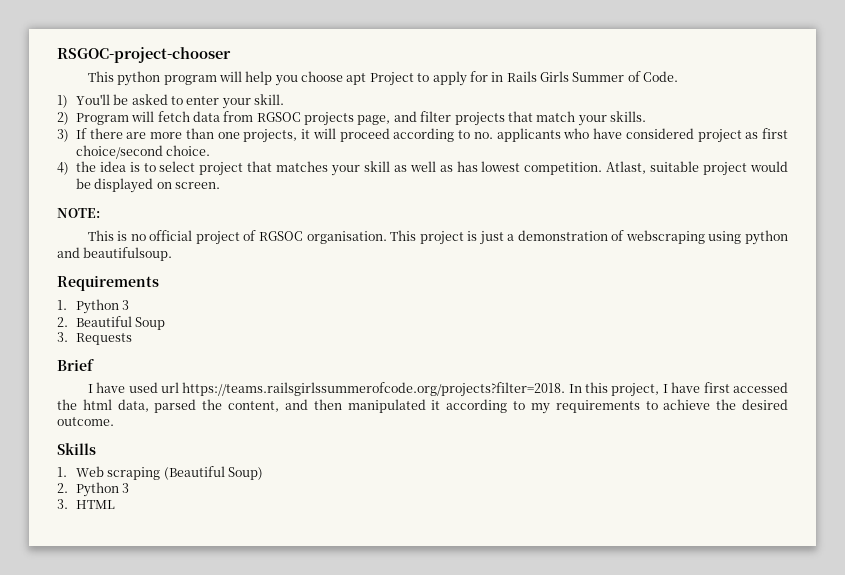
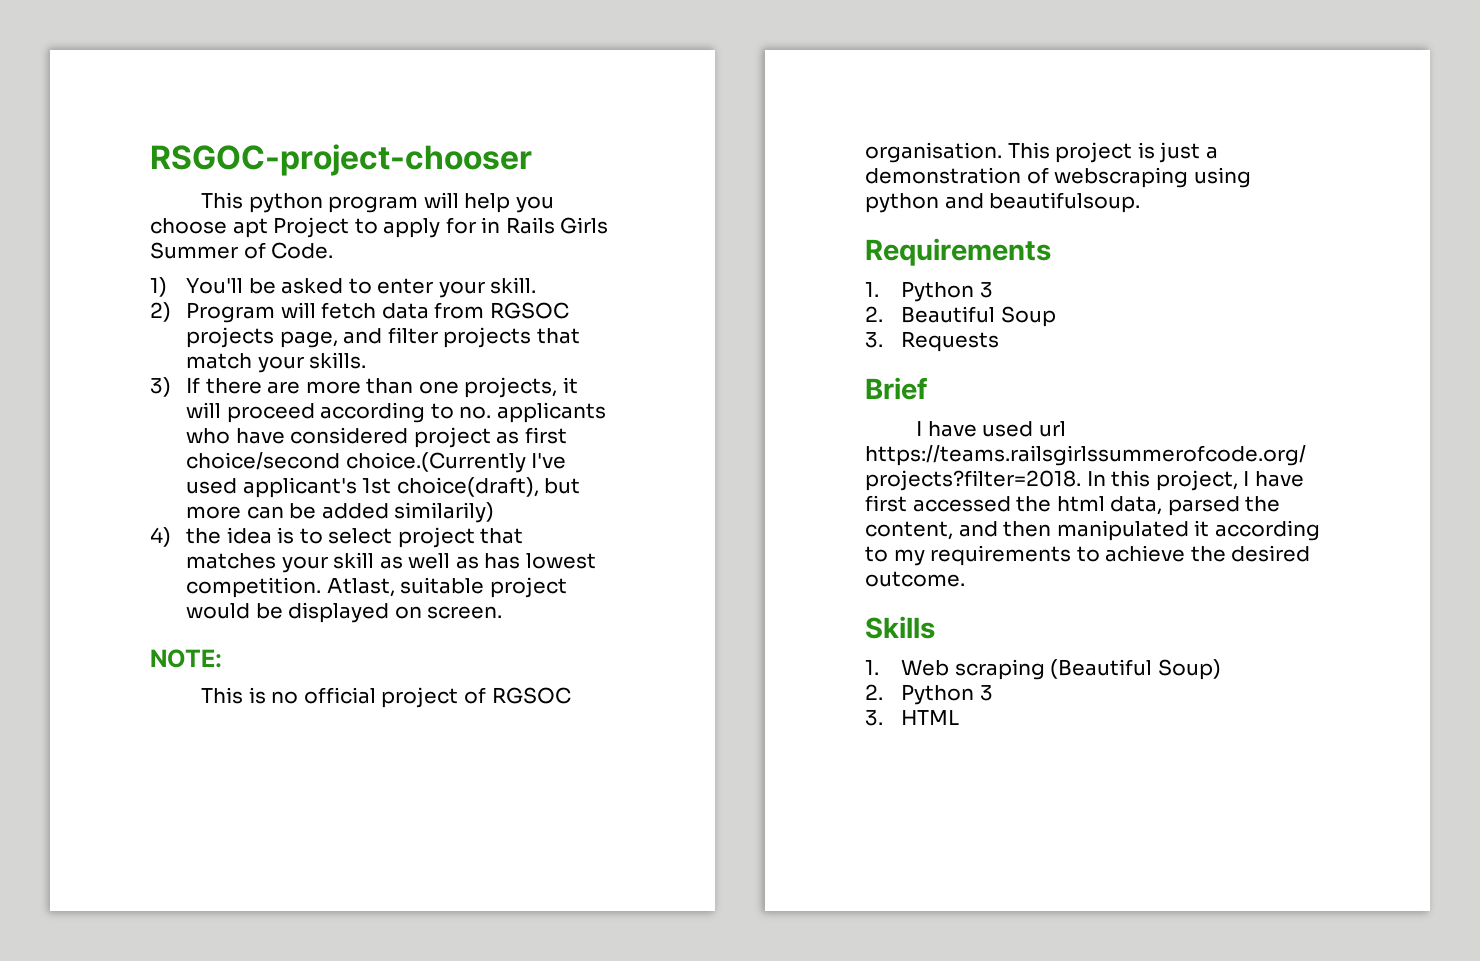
[166,145,211,156] choice. -> [345,452,567,473] [186,477,581,498] [186,502,495,523] choice.(Currently I've used applicant's 1st choice(draft), but more can be added similarily)

